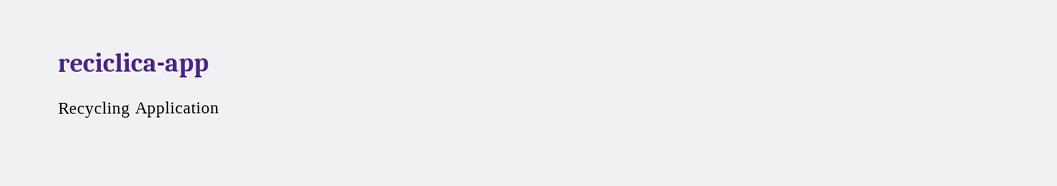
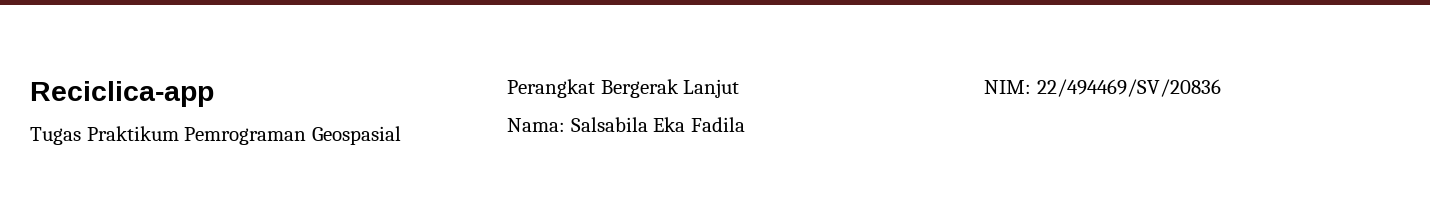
[57,52,209,78] [58,101,220,118] reciclica-app // Recycling Application -> [30,81,214,107] [30,126,401,145] [507,79,740,98] [507,117,745,132] [984,79,1221,97] Reciclica-app // Tugas Praktikum Pemrograman Geospasial Perangkat Bergerak Lanjut // Nama: Salsabila Eka Fadila // NIM: 22/494469/SV/20836

